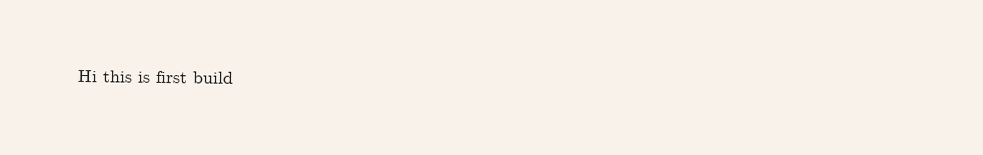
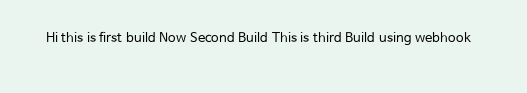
(234, 77) none -> [159,32,472,46] Now Second Build This is third Build using webhook

